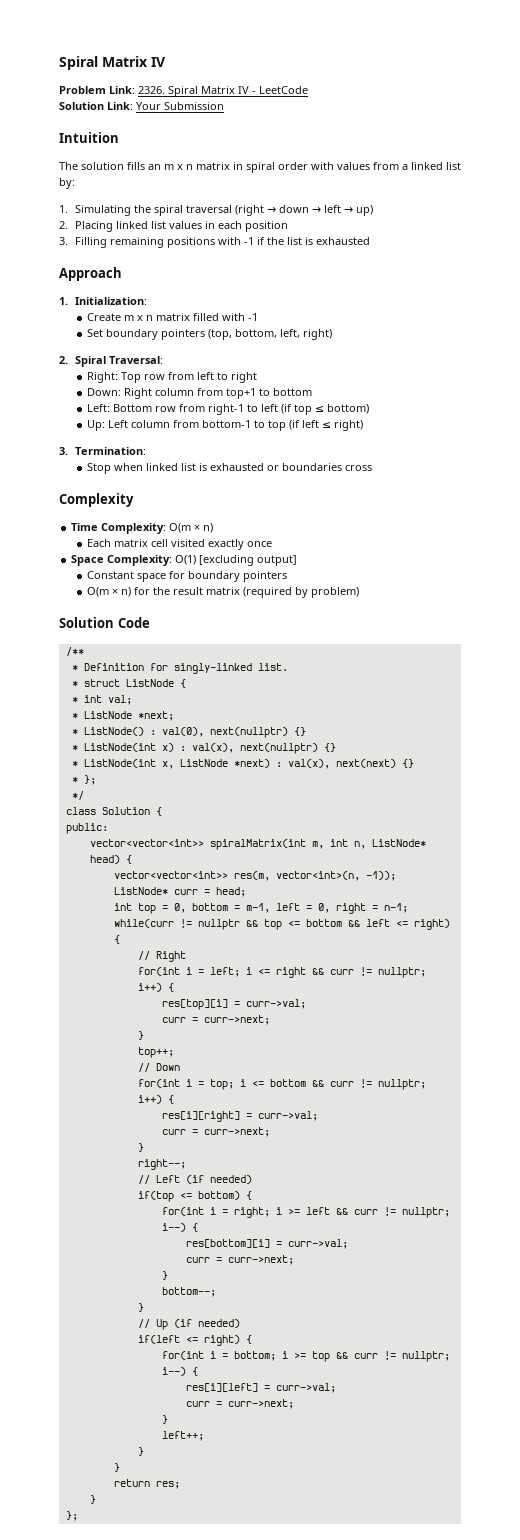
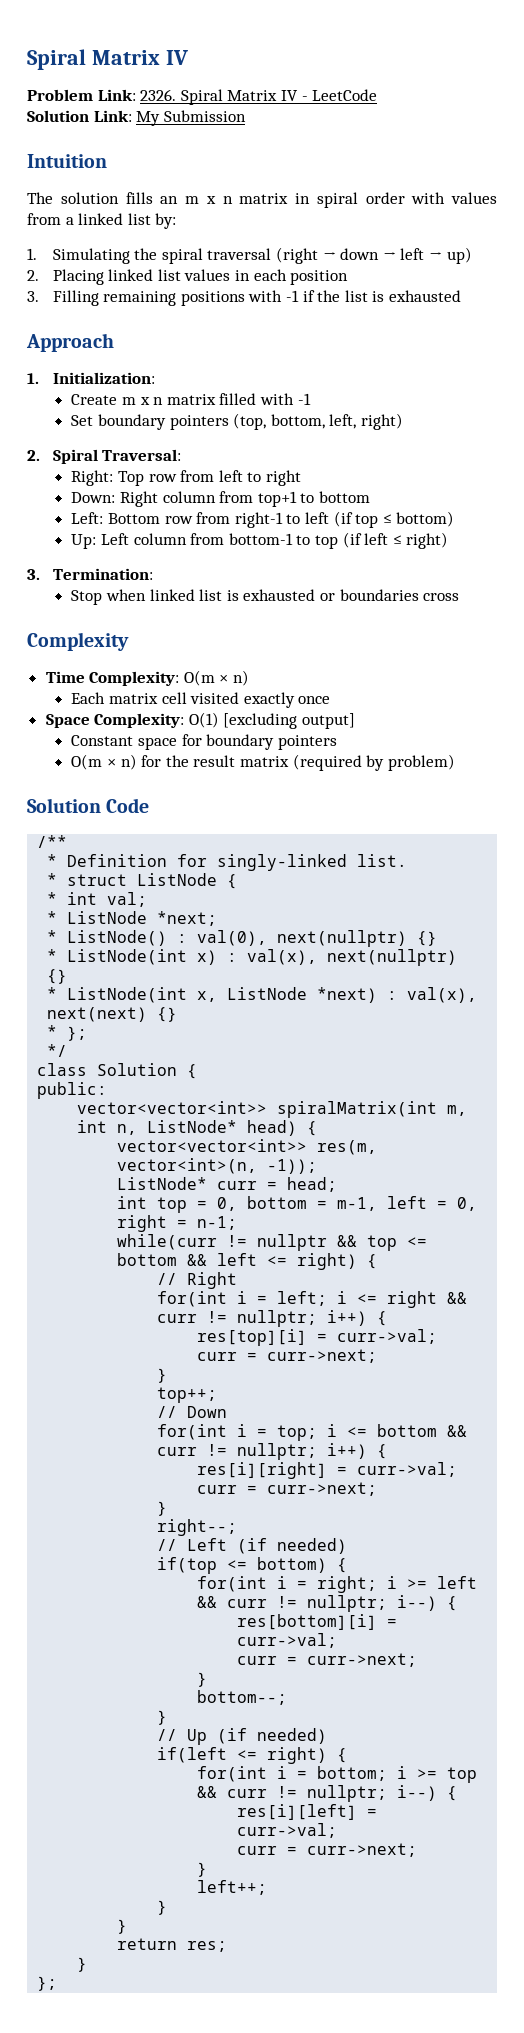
[136,102,161,110] Your -> [136,111,161,126] My

